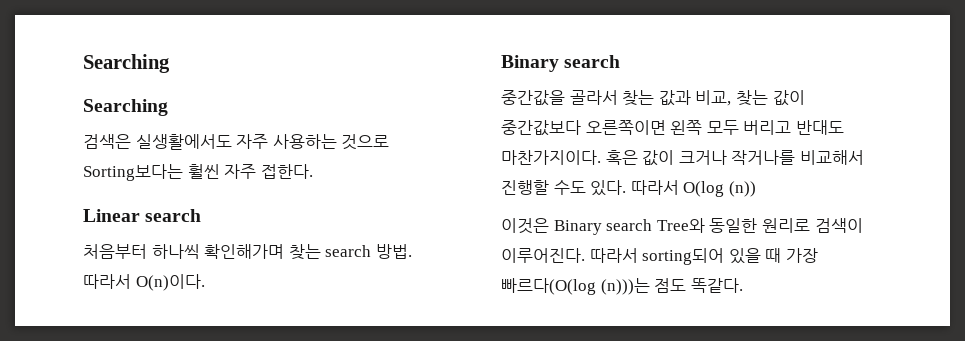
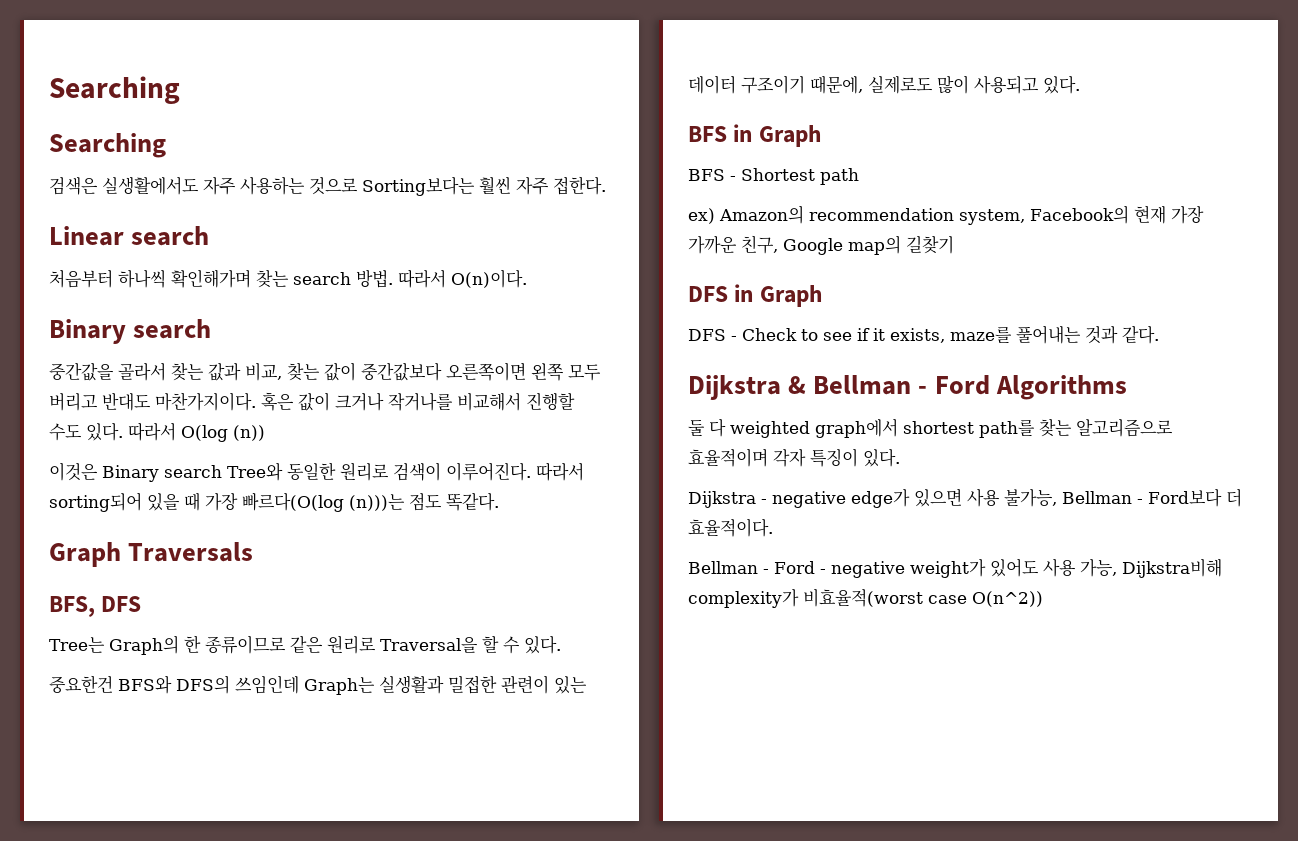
(743, 285) none -> [49,542,254,567] [49,596,142,617] [49,635,561,655] [49,675,587,695] [688,75,1080,94] [688,124,821,147] [688,168,859,185] [688,205,1204,225] [688,235,954,255] [688,284,822,307] [688,325,1159,344] [688,375,1127,400] [688,418,1173,438] [688,448,900,467] [688,488,1242,508] [688,518,773,537] [688,558,1222,578] [688,588,1043,608] // Graph Traversals // BFS, DFS // Tree는 Graph의 한 종류이므로 같은 원리로 Traversal을 할 수 있다. // 중요한건 BFS와 DFS의 쓰임인데 Graph는 실생활과 밀접한 관련이 있는 데이터 구조이기 때문에, 실제로도 많이 사용되고 있다. // BFS in Graph // BFS - Shortest path // ex) Amazon의 recommendation system, Facebook의 현재 가장 가까운 친구, Google map의 길찾기 // DFS in Graph // DFS - Check to see if it exists, maze를 풀어내는 것과 같다. // Dijkstra & Bellman - Ford Algorithms // 둘 다 weighted graph에서 shortest path를 찾는 알고리즘으로 효율적이며 각자 특징이 있다. // Dijkstra - negative edge가 있으면 사용 불가능, Bellman - Ford보다 더 효율적이다. // Bellman - Ford - negative weight가 있어도 사용 가능, Dijkstra비해 complexity가 비효율적(worst case O(n^2))

